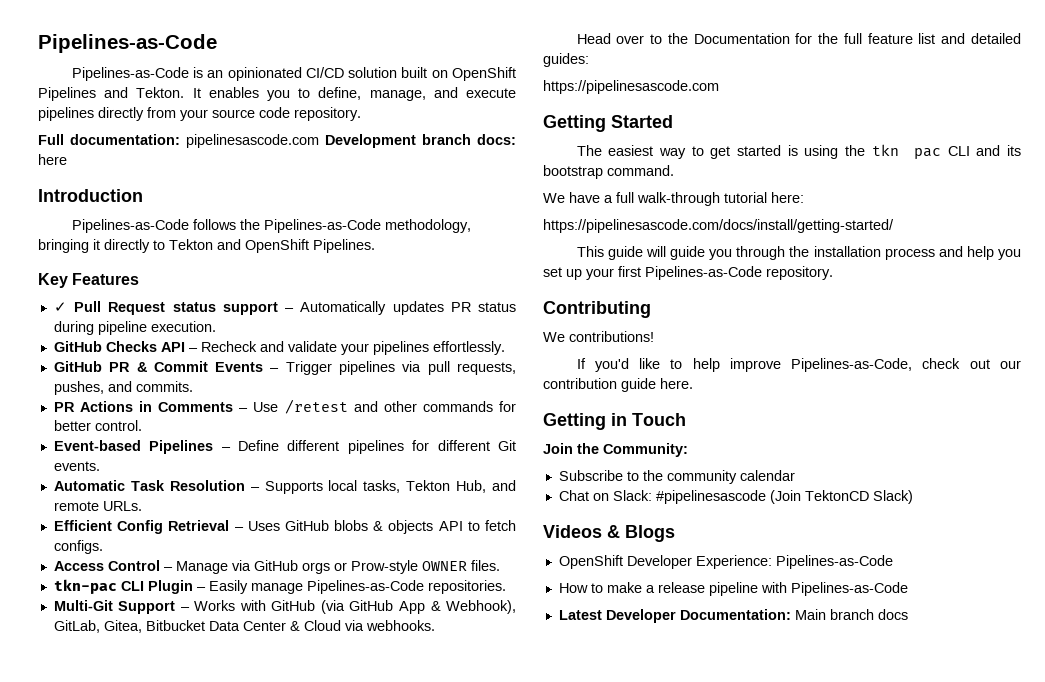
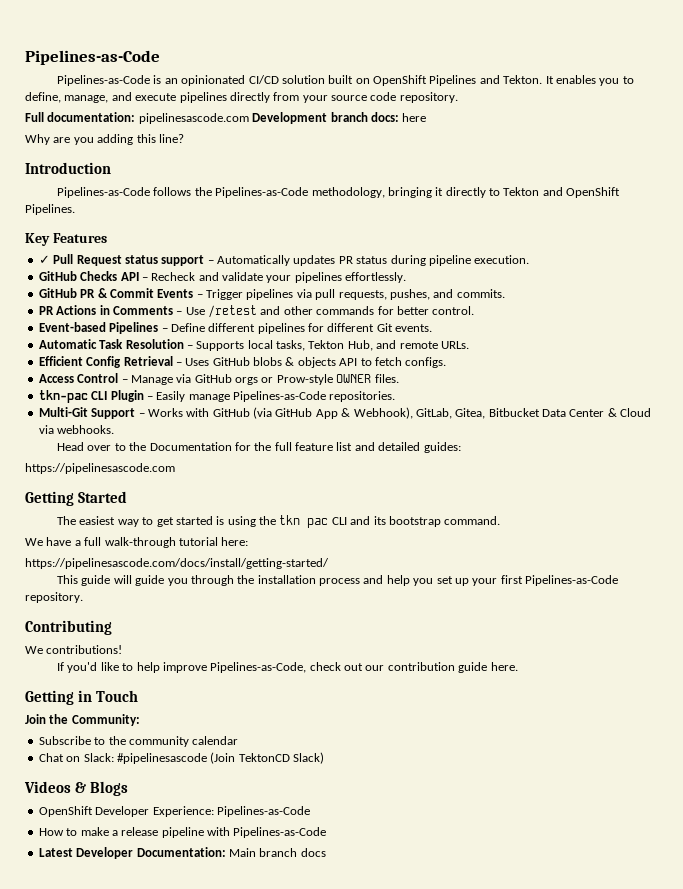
(67, 159) none -> [25,134,184,145] // Why are you adding this line?

